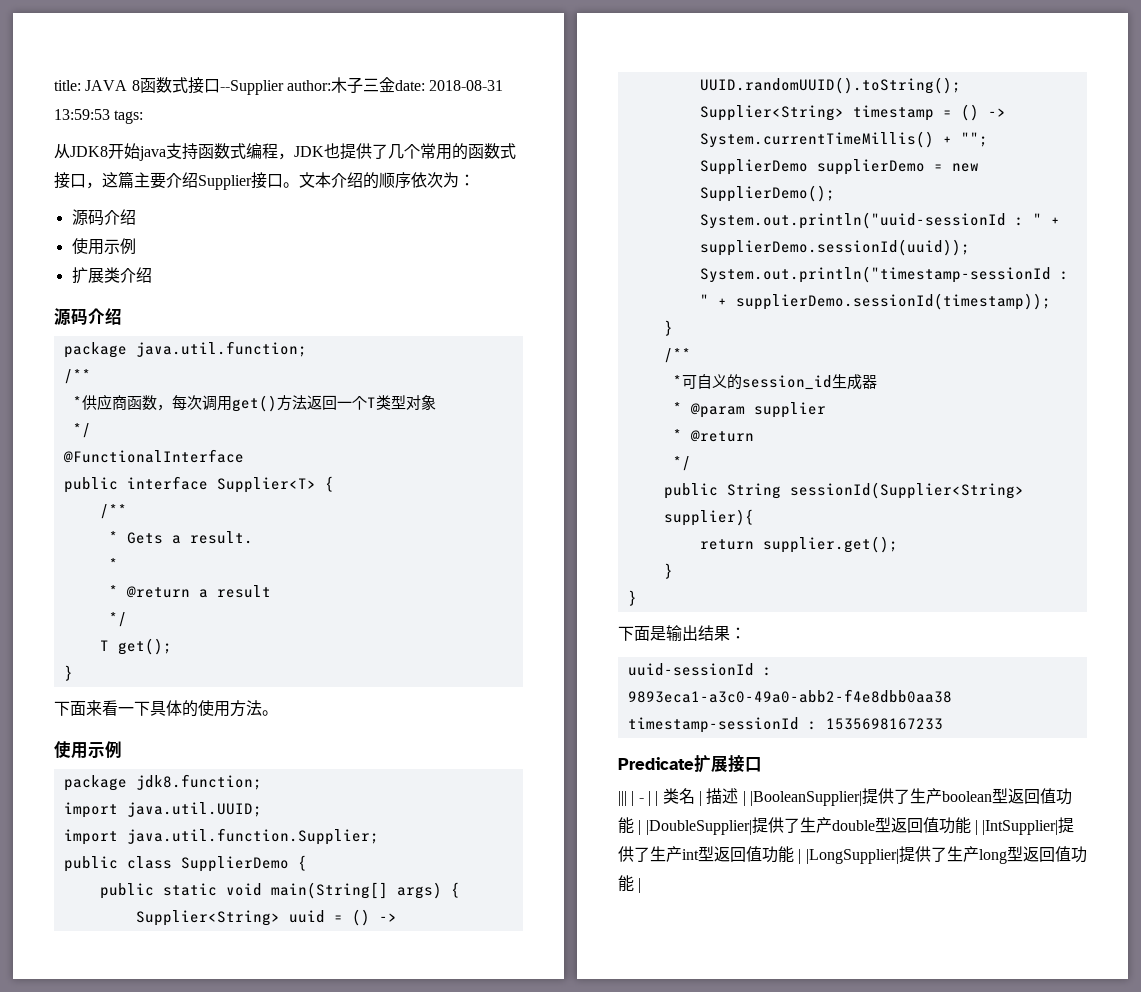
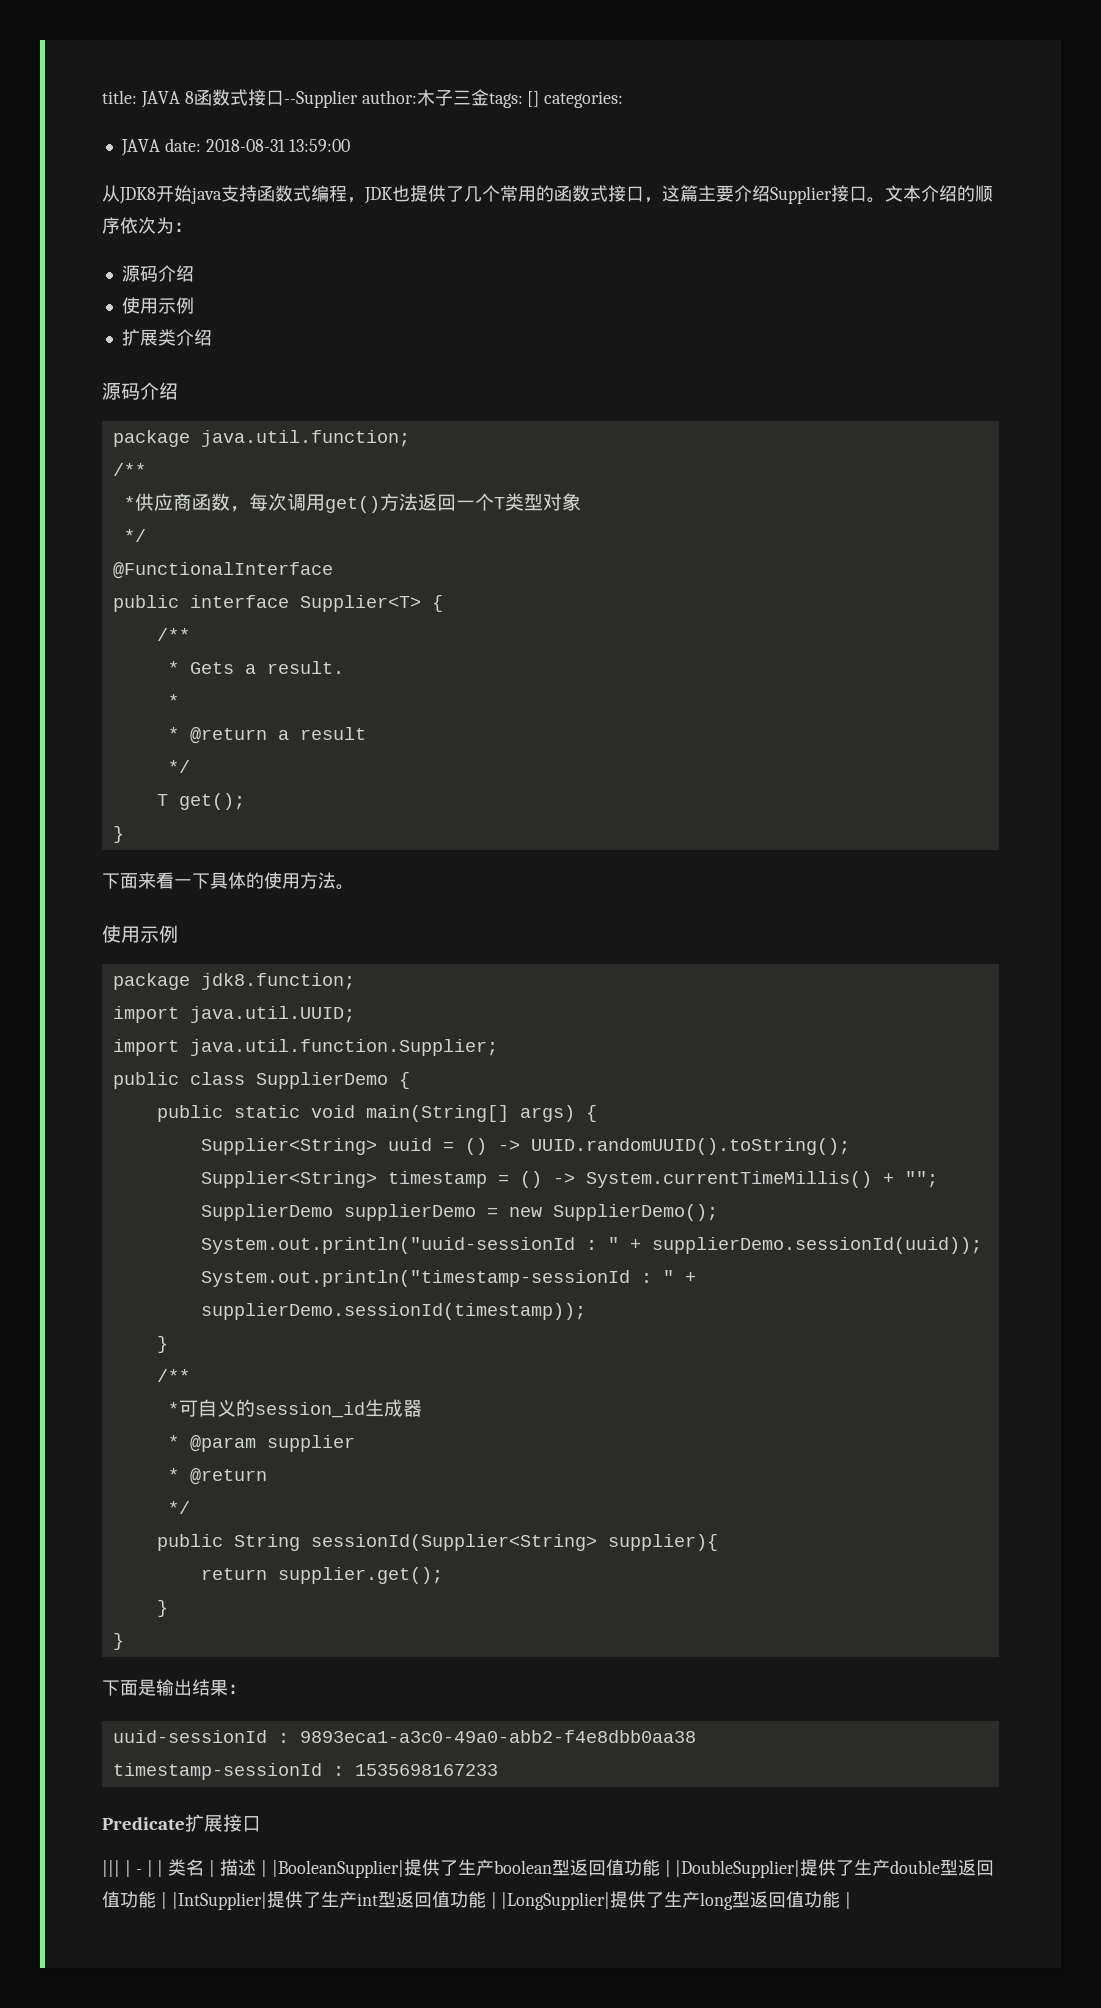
[394,80,504,91] [54,109,144,124] date: 2018-08-31 13:59:53 tags: -> [488,91,624,108] [120,138,351,156] tags: [] categories: // JAVA date: 2018-08-31 13:59:00

